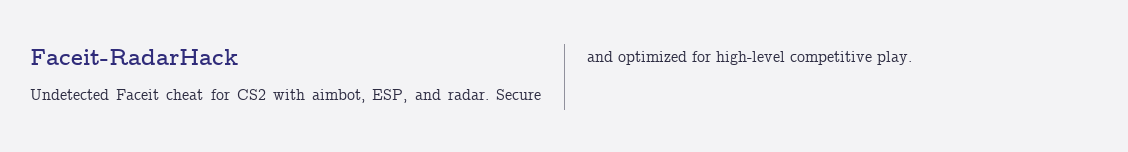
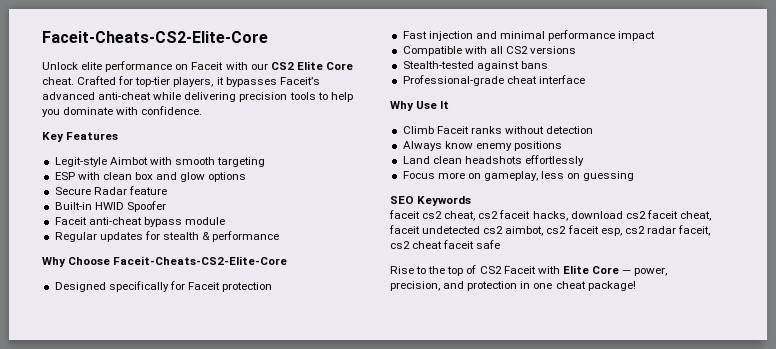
[30,49,238,65] [30,89,541,103] [587,51,912,65] Faceit-RadarHack // Undetected Faceit cheat for CS2 with aimbot, ESP, and radar. Secure and optimized for high-level competitive play. -> [42,31,268,43] [42,61,353,72] [42,76,320,87] [42,92,353,102] [42,106,203,117] [42,132,119,142] [54,157,266,167] [54,172,247,182] [54,186,167,195] [54,201,166,212] [54,217,225,227] [54,231,280,242] [42,256,288,267] [54,281,273,292] [402,30,656,41] [402,46,577,56] [402,61,548,71] [402,75,585,86] [390,101,450,111] [402,126,594,134] [402,141,562,151] [402,155,584,166] [402,171,635,181] [390,196,472,206] [389,210,711,221] [389,225,710,236] [390,240,501,249] [390,265,668,276] [390,281,636,291] Faceit-Cheats-CS2-Elite-Core // Unlock elite performance on Faceit with our CS2 Elite Core cheat. Crafted for top-tier players, it bypasses Faceit’s advanced anti-cheat while delivering precision tools to help you dominate with confidence. // Key Features // Legit-style Aimbot with smooth targeting // ESP with clean box and glow options // Secure Radar feature // Built-in HWID Spoofer // Faceit anti-cheat bypass module // Regular updates for stealth & performance // Why Choose Faceit-Cheats-CS2-Elite-Core // Designed specifically for Faceit protection // Fast injection and minimal performance impact // Compatible with all CS2 versions // Stealth-tested against bans // Professional-grade cheat interface // Why Use It // Climb Faceit ranks without detection // Always know enemy positions // Land clean headshots effortlessly // Focus more on gameplay, less on guessing // SEO Keywords // faceit cs2 cheat, cs2 faceit hacks, download cs2 faceit cheat, faceit undetected cs2 aimbot, cs2 faceit esp, cs2 radar faceit, cs2 cheat faceit safe // Rise to the top of CS2 Faceit with Elite Core — power, precision, and protection in one cheat package!

